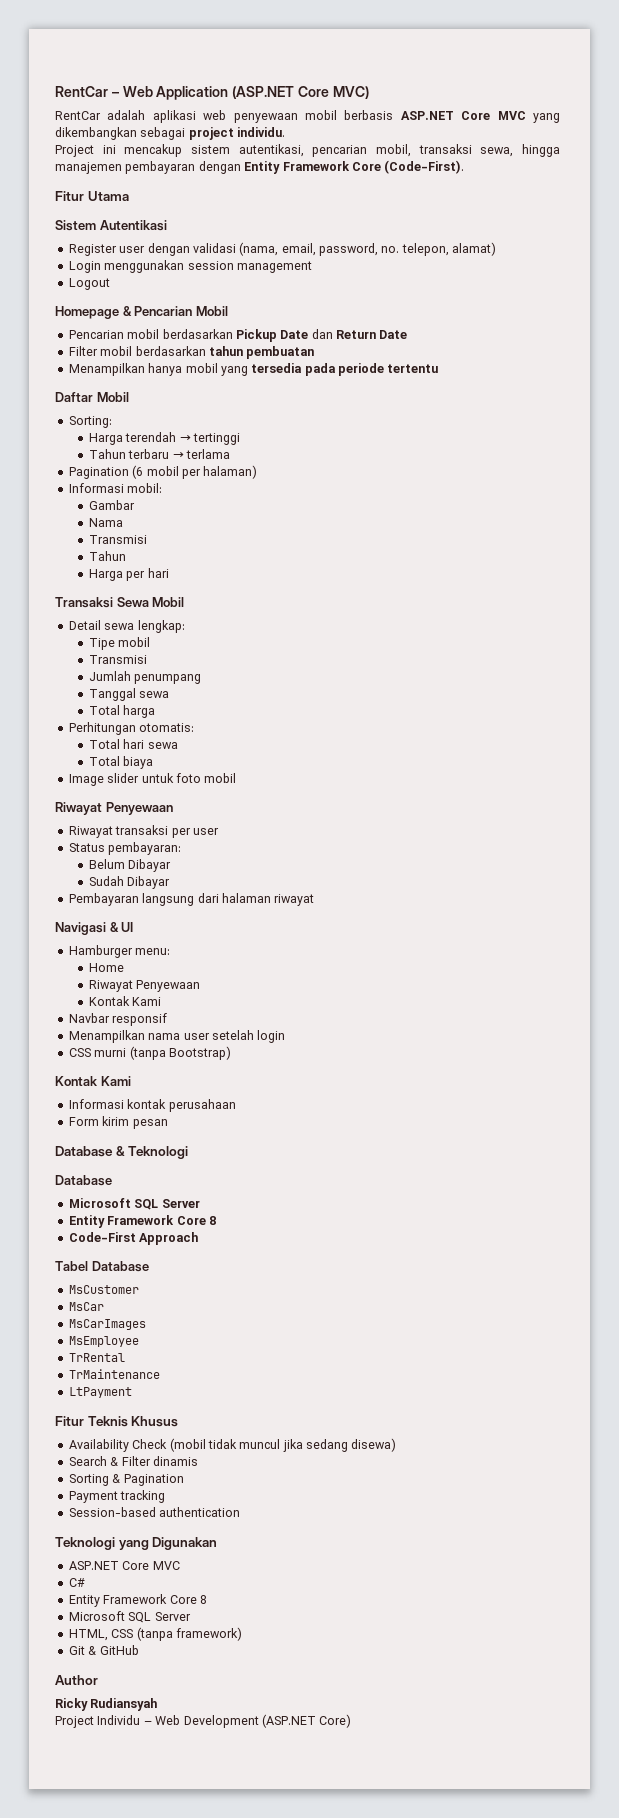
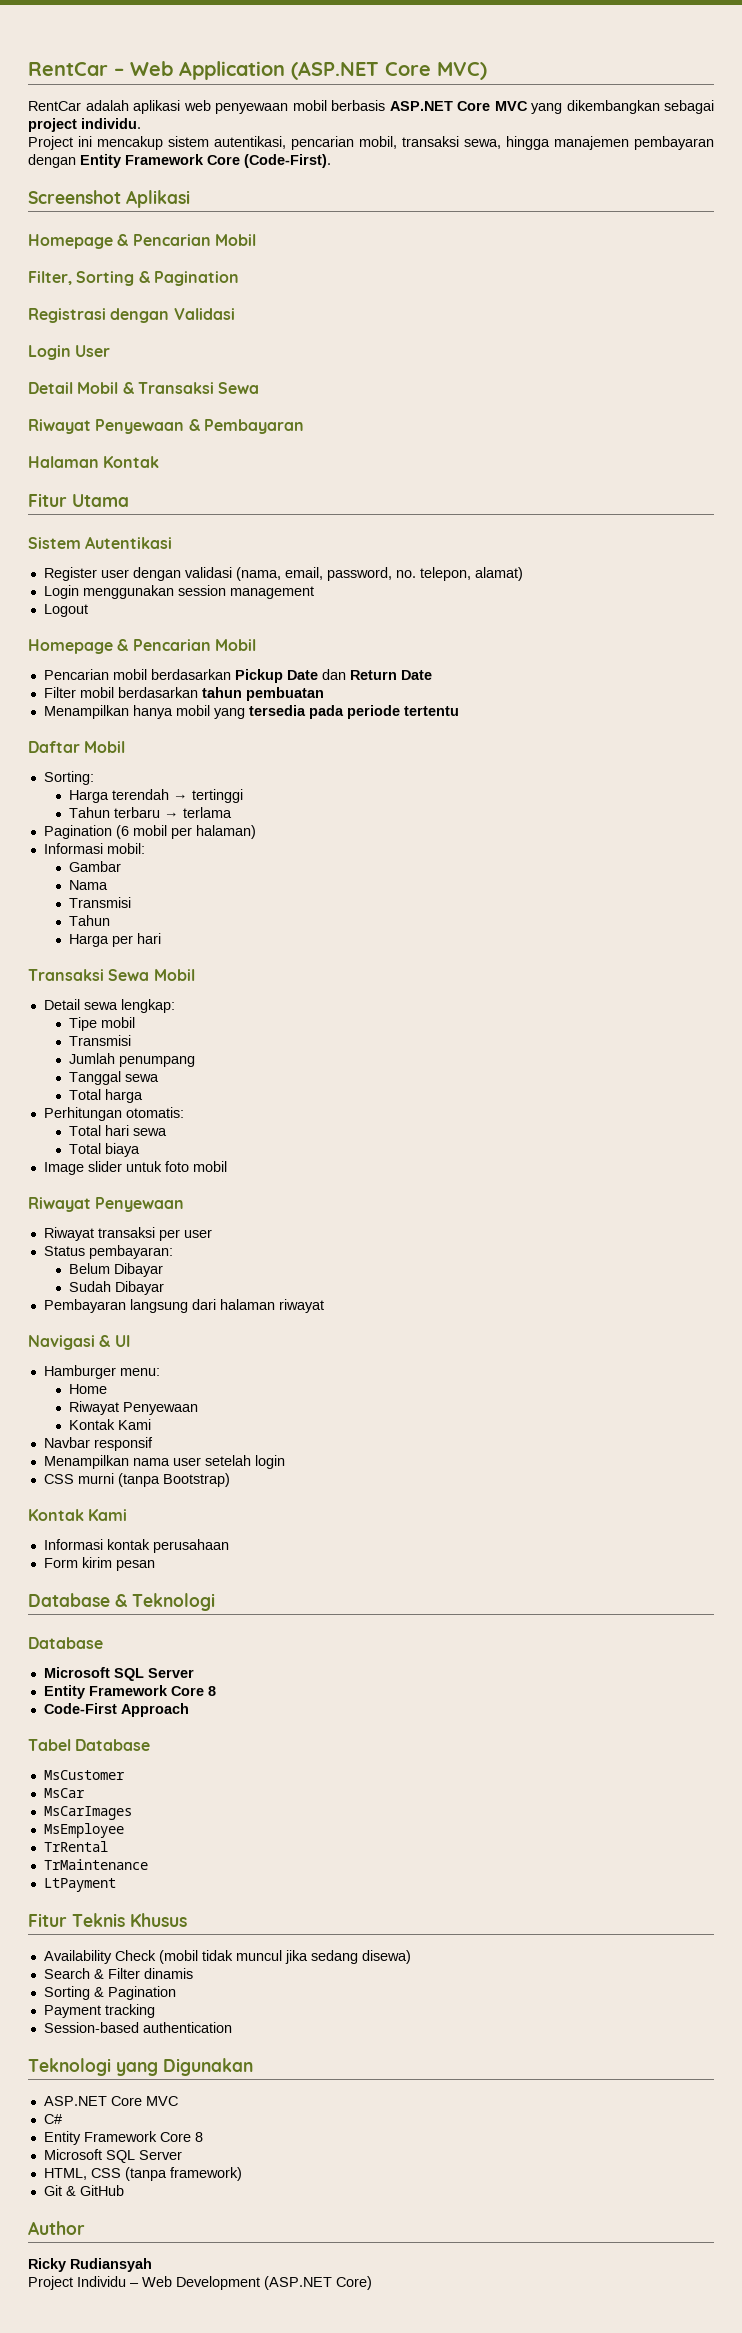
(465, 167) none -> [28,190,190,208] [28,234,256,249] [28,271,239,286] [28,308,235,323] [28,345,111,360] [28,382,260,394] [28,419,304,434] [28,456,160,468] // Screenshot Aplikasi // Homepage & Pencarian Mobil // Filter, Sorting & Pagination // Registrasi dengan Validasi // Login User // Detail Mobil & Transaksi Sewa // Riwayat Penyewaan & Pembayaran // Halaman Kontak

